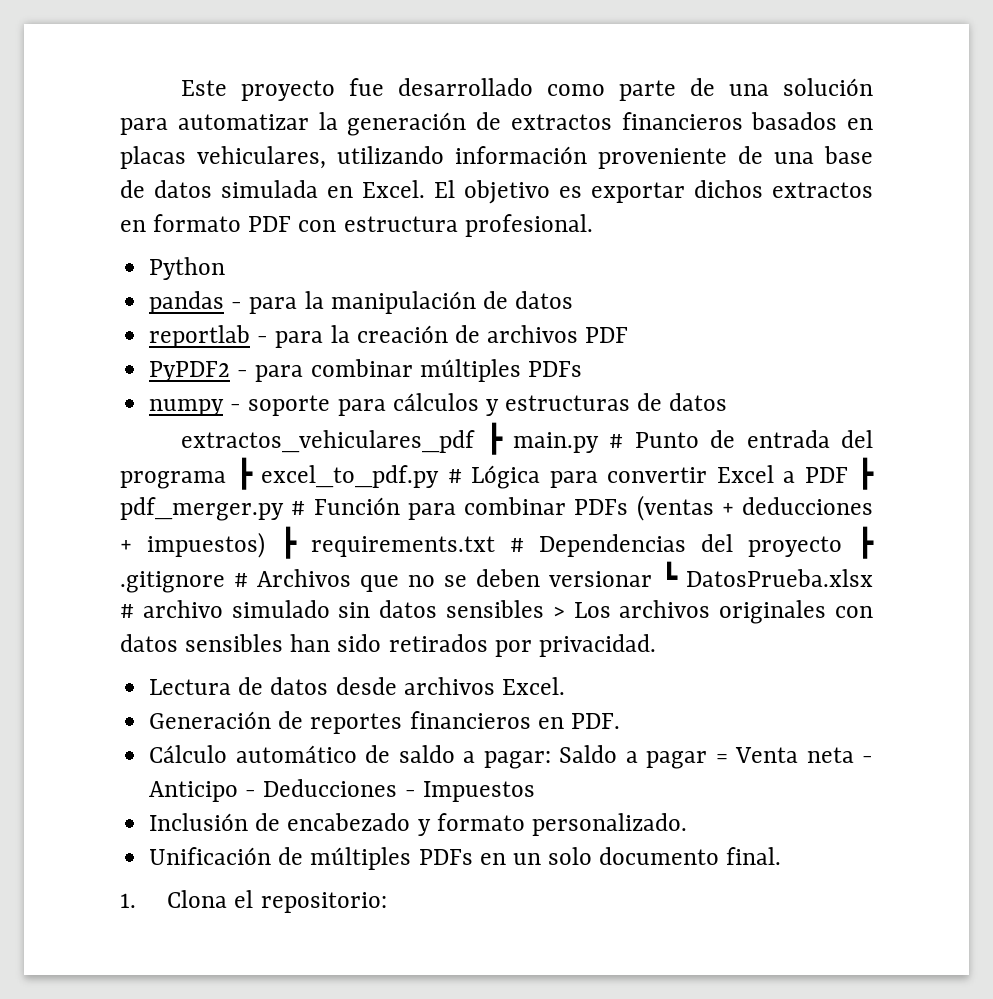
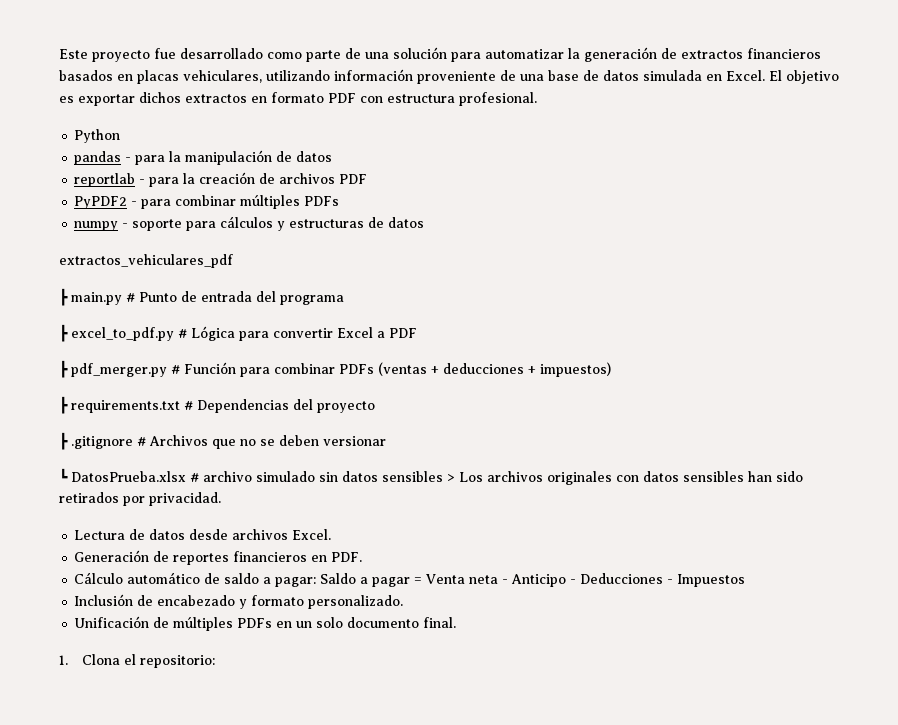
(476, 441) none -> (233, 261) //
(226, 480) none -> (344, 300) //
(848, 475) none -> (417, 333) //
(265, 545) none -> (611, 369) //
(842, 546) none -> (375, 407) //
(652, 579) none -> (386, 441) //

